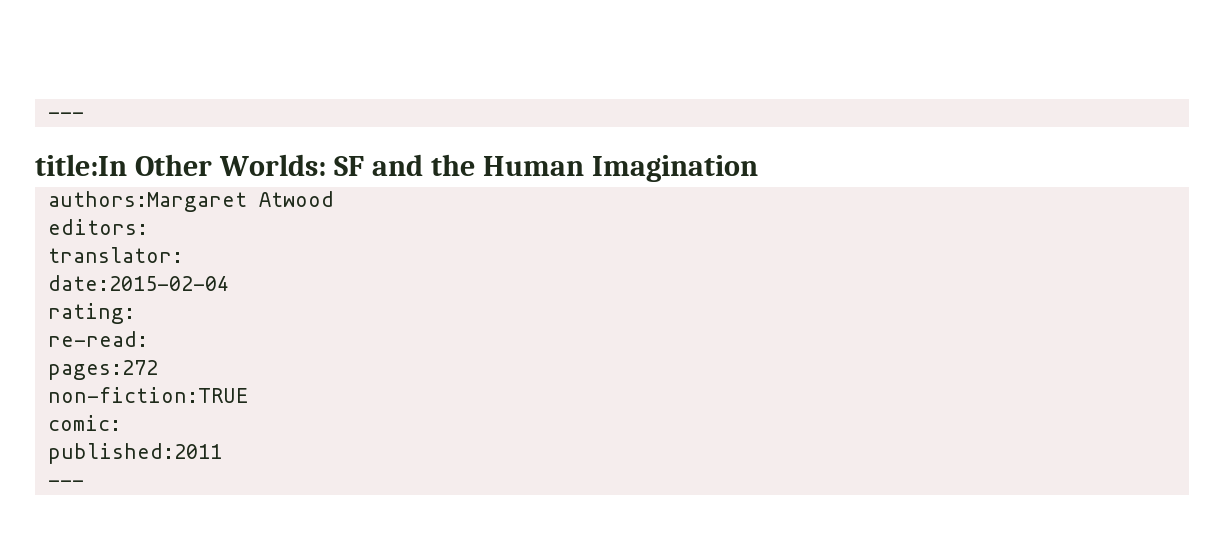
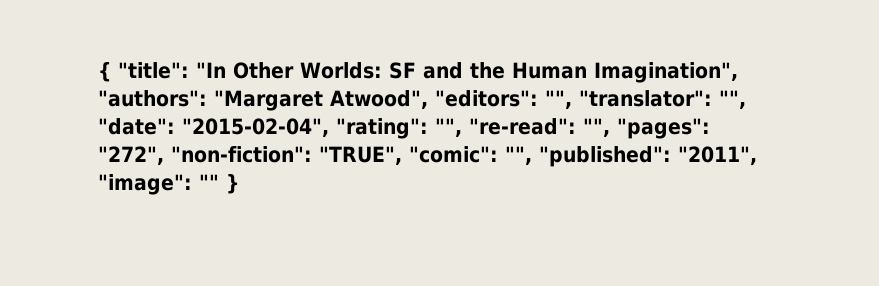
[48,112,85,119] [35,154,127,176] --- // title:In -> [98,62,226,82] { "title": "In
[591,155,758,182] [48,191,335,212] [48,219,149,235] [48,247,184,263] [48,275,230,291] [48,303,136,324] [48,331,149,347] [48,360,159,380] [48,387,249,403] [48,415,122,431] [48,443,223,464] [48,480,85,487] Imagination // authors:Margaret Atwood // editors: // translator: // date:2015-02-04 // rating: // re-read: // pages:272 // non-fiction:TRUE // comic: // published:2011 // --- -> [593,62,738,83] [98,90,746,111] [98,118,710,139] [98,146,757,167] [98,174,239,195] Imagination", "authors": "Margaret Atwood", "editors": "", "translator": "", "date": "2015-02-04", "rating": "", "re-read": "", "pages": "272", "non-fiction": "TRUE", "comic": "", "published": "2011", "image": "" }

